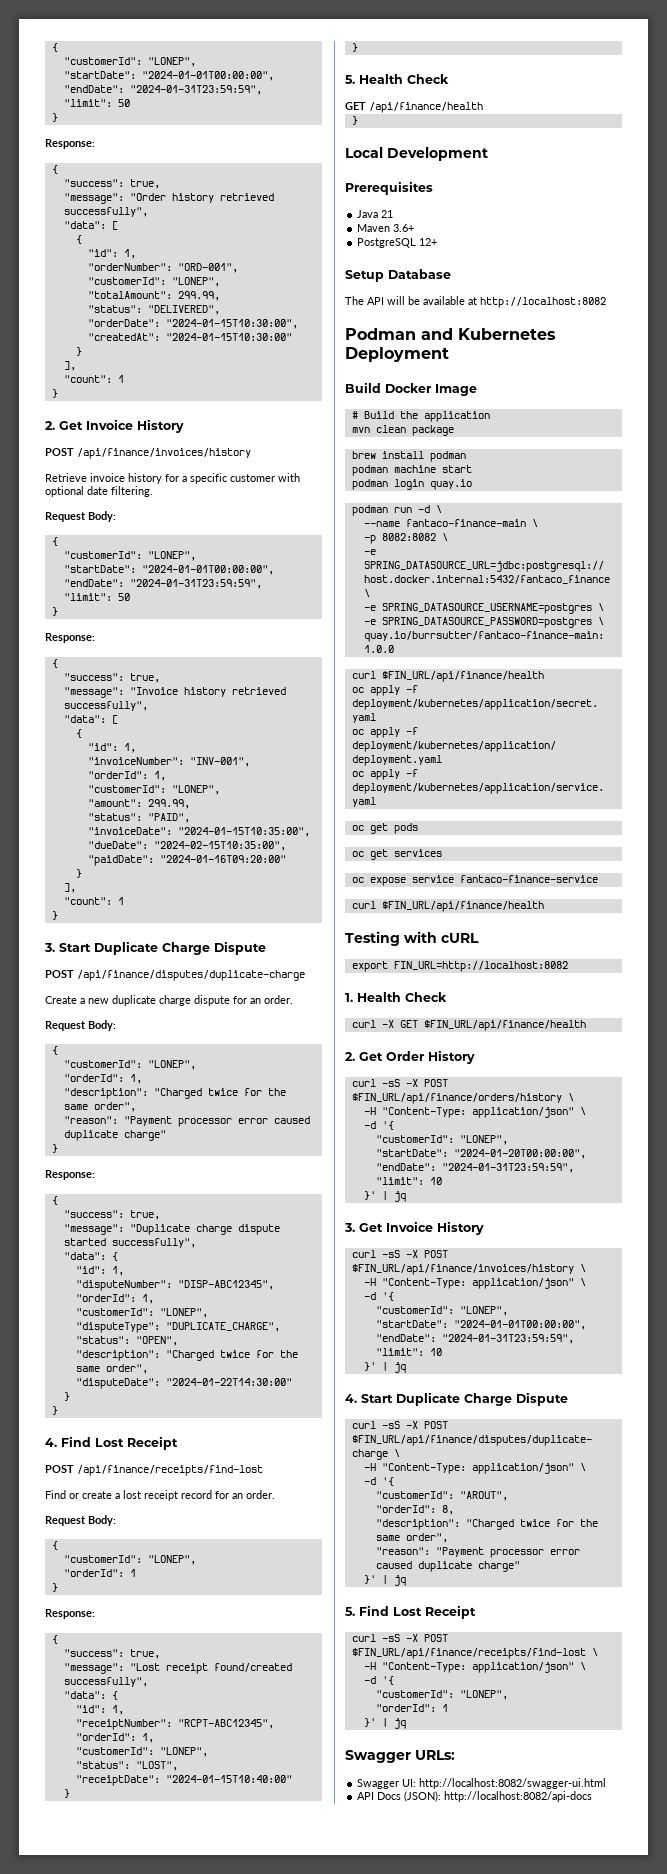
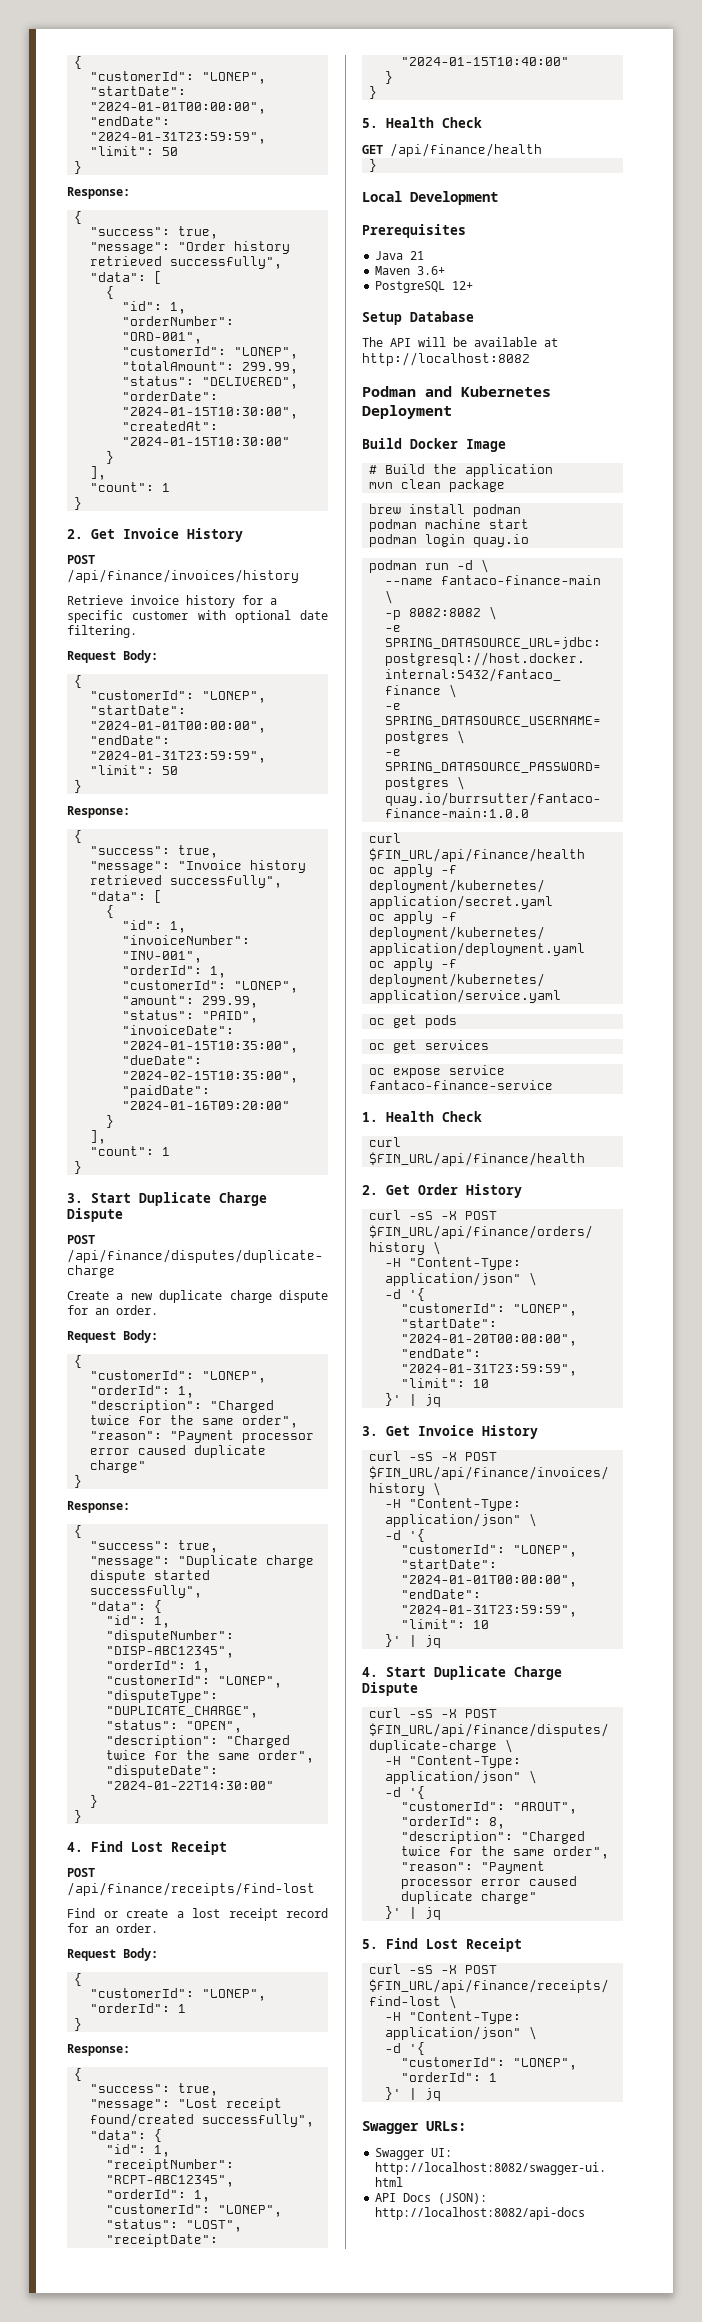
[351,901,544,912] [345,931,479,946] [351,961,568,972] // curl $FIN_URL/api/finance/health // Testing with cURL // export FIN_URL=http://localhost:8082 -> (554, 1085) none
[381,1020,418,1028] -X GET -> (402, 1142) none

